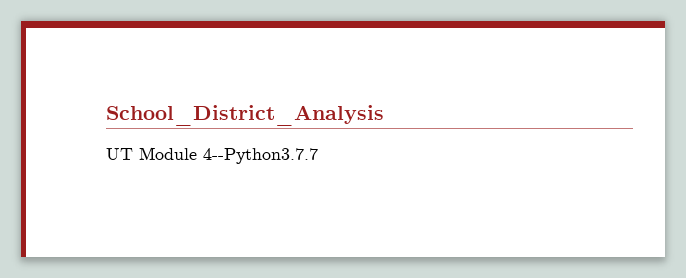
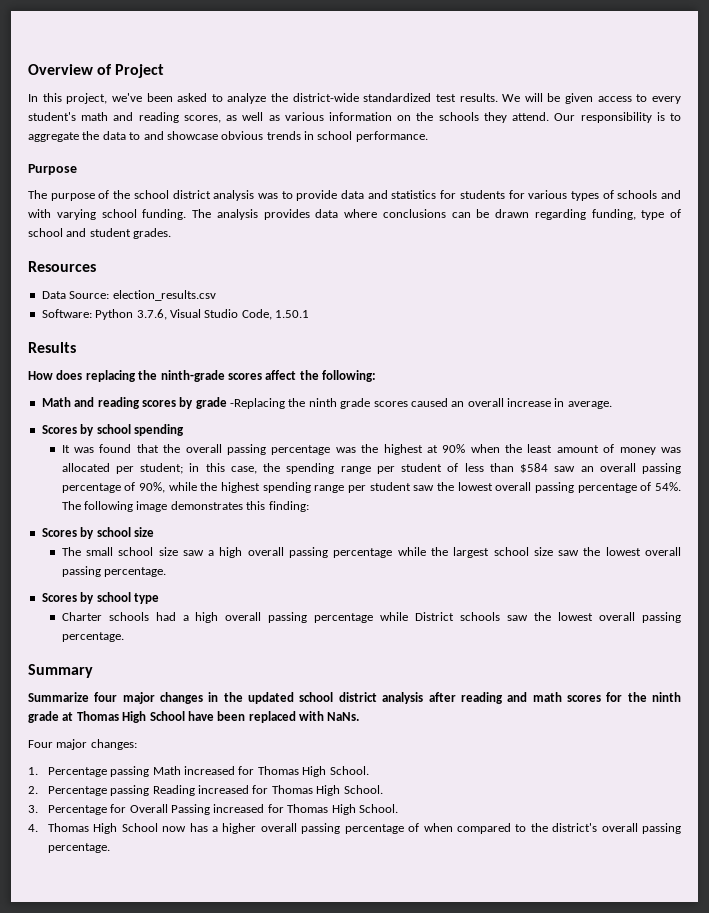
[106,105,384,126] [106,147,318,164] School_District_Analysis // UT Module 4--Python3.7.7 -> [28,64,165,78] [28,93,682,104] [28,112,681,123] [28,131,428,142] [28,164,77,175] [28,190,681,201] [28,209,681,220] [28,228,172,239] [28,261,96,272] [41,290,216,301] [41,309,309,320] [28,342,76,353] [28,370,376,382] [41,397,612,409] [41,424,184,436] [61,444,681,455] [61,463,681,474] [61,482,681,493] [61,501,309,512] [41,527,154,539] [61,547,681,558] [61,566,167,577] [41,592,159,604] [61,612,682,623] [61,632,124,642] [28,664,93,678] [28,692,682,704] [28,711,360,723] [28,739,137,750] [28,766,369,777] [28,785,383,796] [28,804,398,815] [28,823,681,834] [47,843,110,853] Overview of Project // In this project, we've been asked to analyze the district-wide standardized test results. We will be given access to every student's math and reading scores, as well as various information on the schools they attend. Our responsibility is to aggregate the data to and showcase obvious trends in school performance. // Purpose // The purpose of the school district analysis was to provide data and statistics for students for various types of schools and with varying school funding. The analysis provides data where conclusions can be drawn regarding funding, type of school and student grades. // Resources // Data Source: election_results.csv // Software: Python 3.7.6, Visual Studio Code, 1.50.1 // Results // How does replacing the ninth-grade scores affect the following: // Math and reading scores by grade -Replacing the ninth grade scores caused an overall increase in average. // Scores by school spending // It was found that the overall passing percentage was the highest at 90% when the least amount of money was allocated per student; in this case, the spending range per student of less than $584 saw an overall passing percentage of 90%, while the highest spending range per student saw the lowest overall passing percentage of 54%. The following image demonstrates this finding: // Scores by school size // The small school size saw a high overall passing percentage while the largest school size saw the lowest overall passing percentage. // Scores by school type // Charter schools had a high overall passing percentage while District schools saw the lowest overall passing percentage. // Summary // Summarize four major changes in the updated school district analysis after reading and math scores for the ninth grade at Thomas High School have been replaced with NaNs. // Four major changes: // 1. Percentage passing Math increased for Thomas High School. // 2. Percentage passing Reading increased for Thomas High School. // 3. Percentage for Overall Passing increased for Thomas High School. // 4. Thomas High School now has a higher overall passing percentage of when compared to the district's overall passing percentage.

